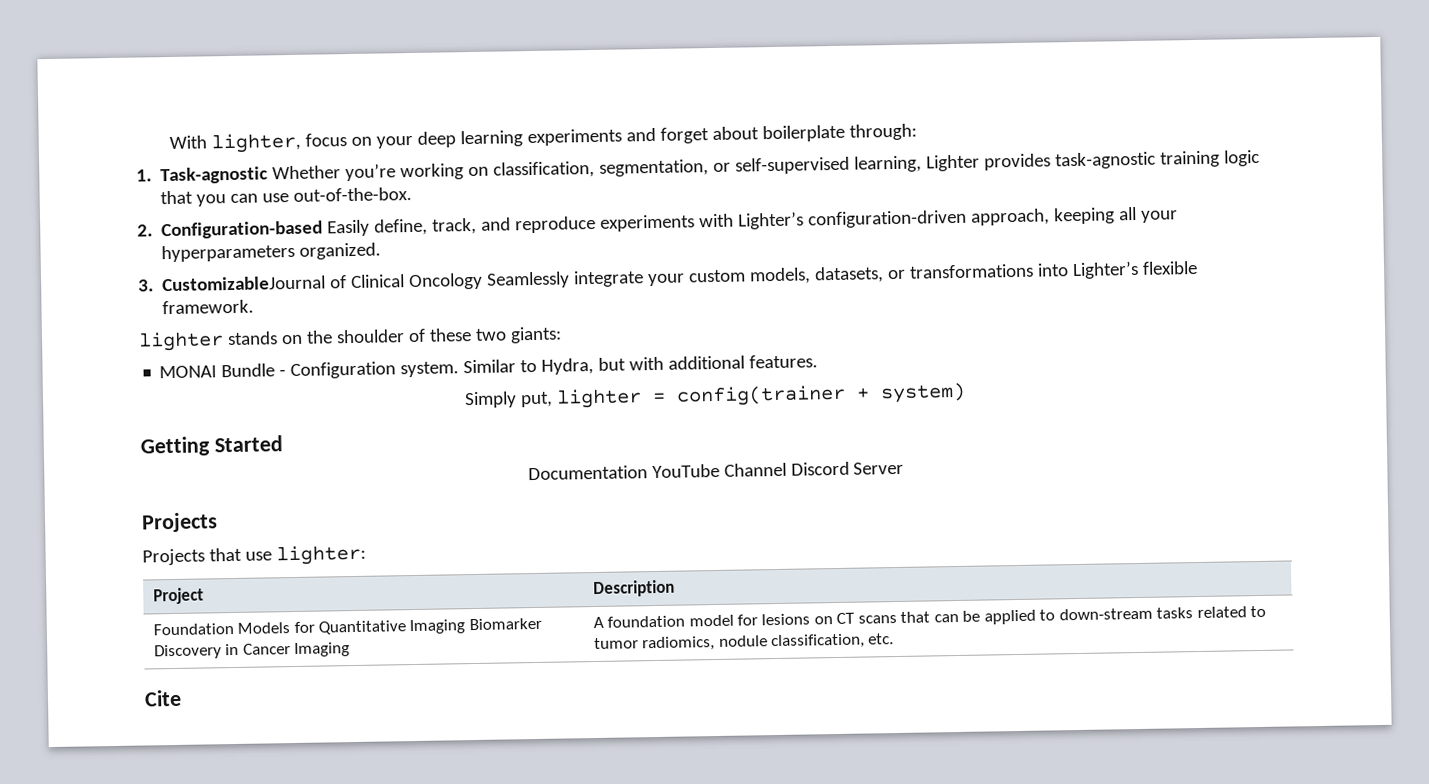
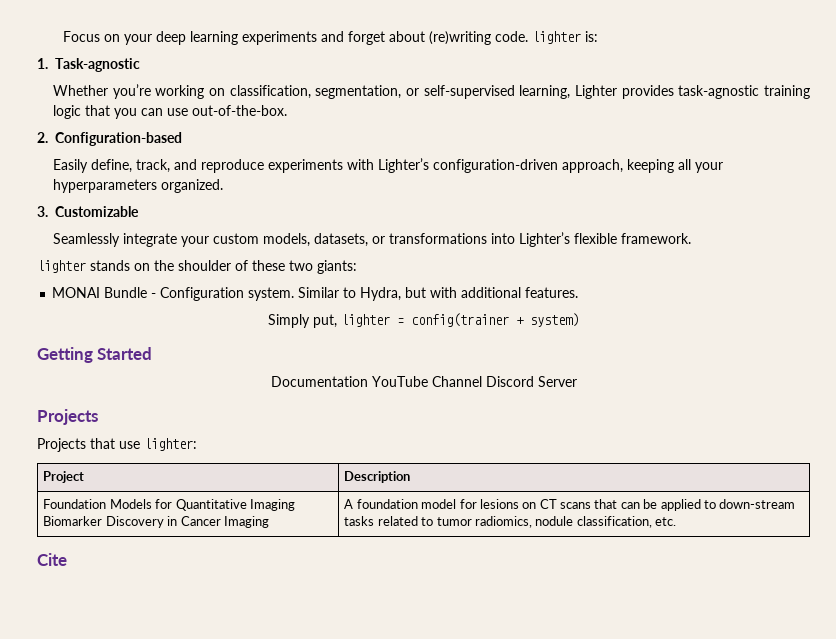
[168,132,347,154] With lighter, focus -> [62,31,100,42] Focus
[761,123,917,143] boilerplate through: -> [428,31,598,45] (re)writing code. lighter is:
(269, 175) none -> (140, 65) //
(324, 230) none -> (182, 139) //
[162,272,484,292] CustomizableJournal of Clinical Oncology -> [55,206,139,217] Customizable //

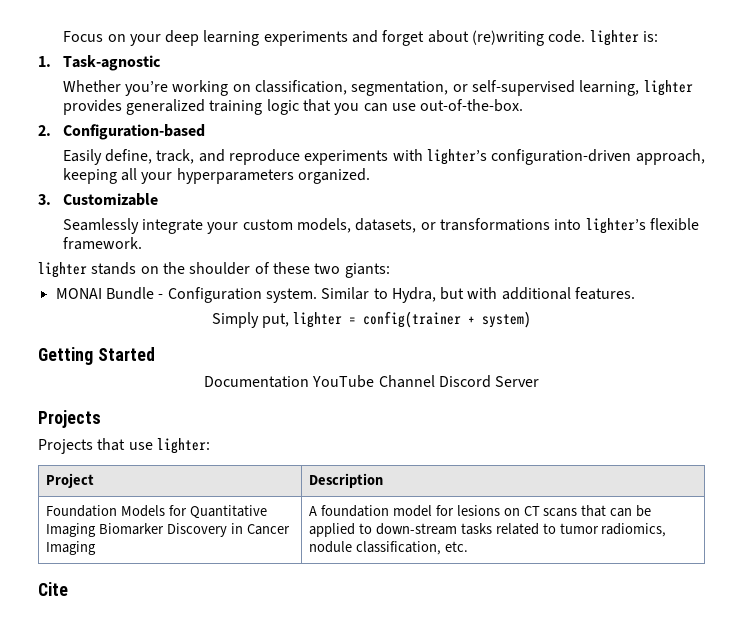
[574,85,760,99] Lighter provides task-agnostic -> [643,80,693,96] [62,99,206,115] lighter provides generalized
[377,158,429,173] Lighter’s -> [427,149,488,165] lighter’s
[518,232,570,247] Lighter’s -> [585,218,646,234] lighter’s

